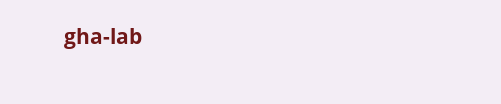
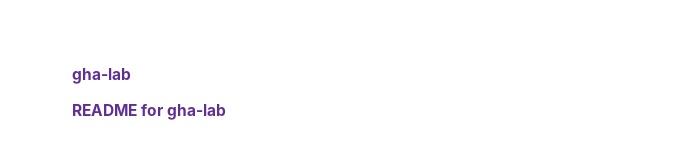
[64,28,142,49] gha-lab -> [72,68,131,84] [72,104,227,120] gha-lab // README for gha-lab

